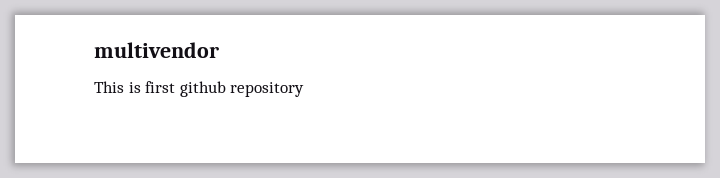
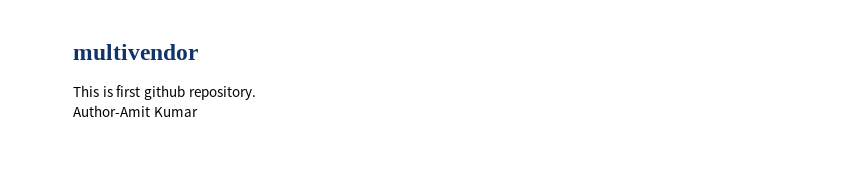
[230,82,305,97] repository -> [188,86,256,100] [73,105,198,117] repository. // Author-Amit Kumar

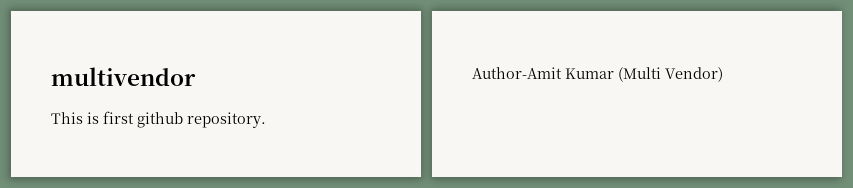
(198, 112) none -> [618,67,723,82] (Multi Vendor)

